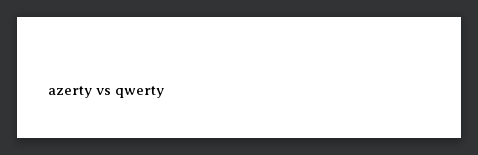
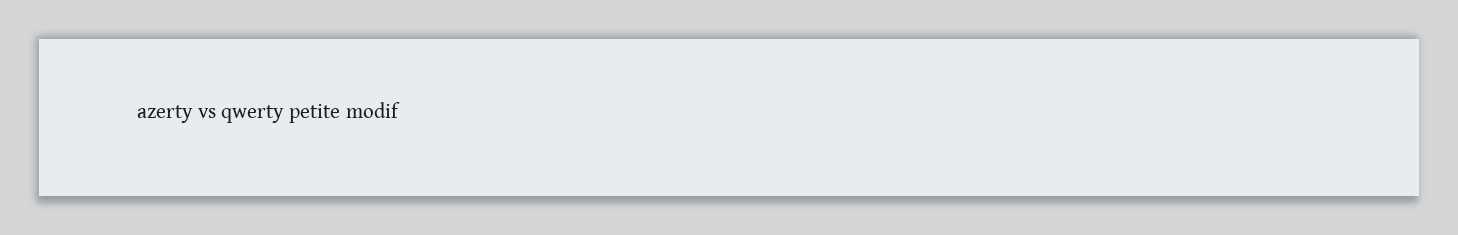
(164, 92) none -> [289,102,400,123] petite modif

